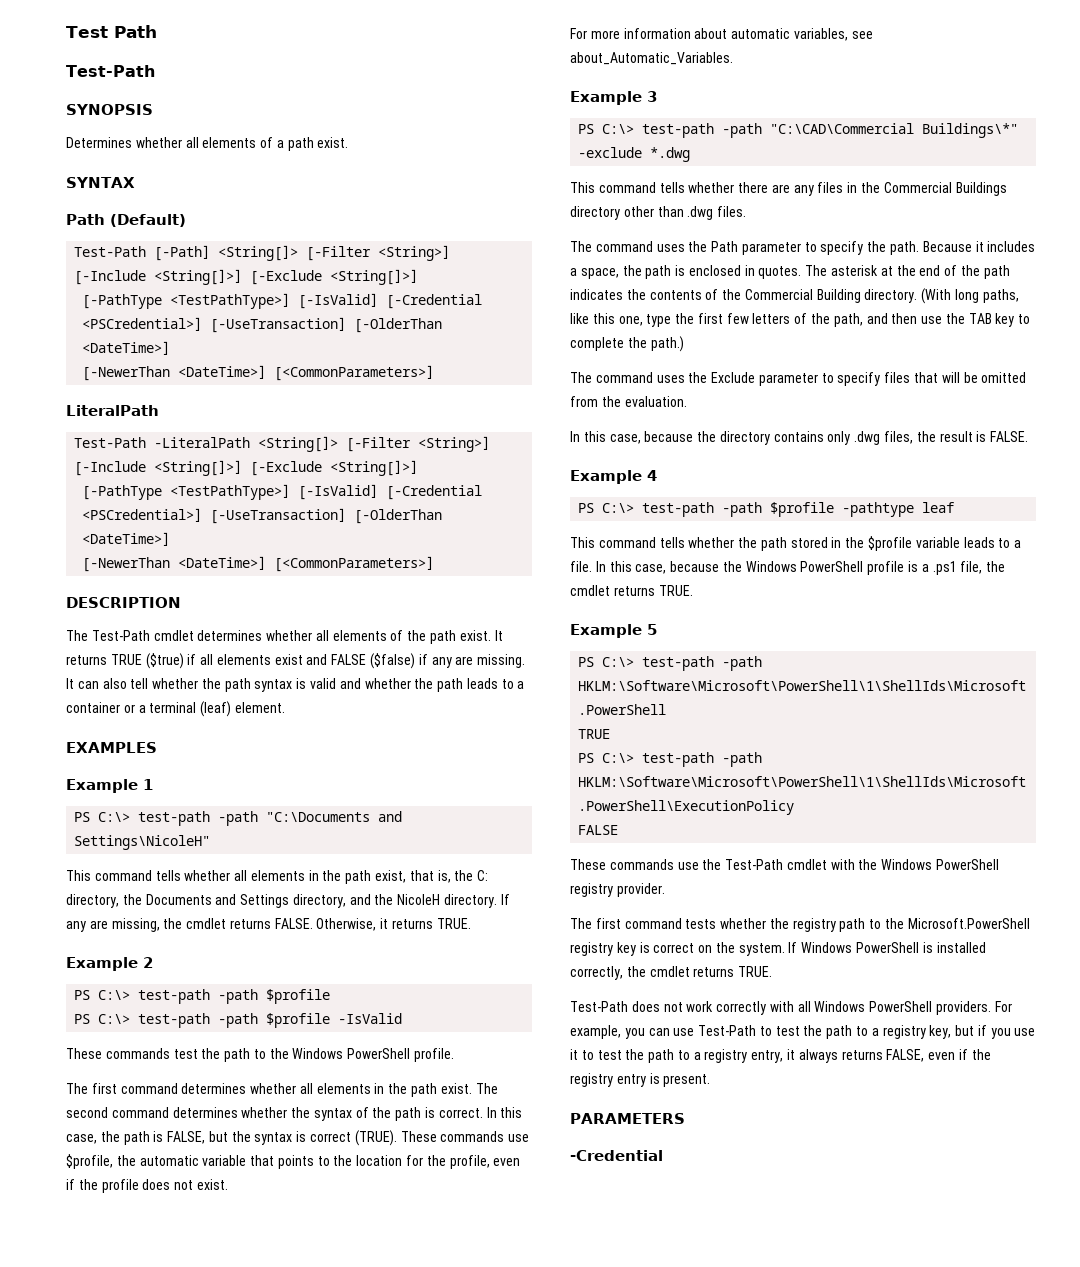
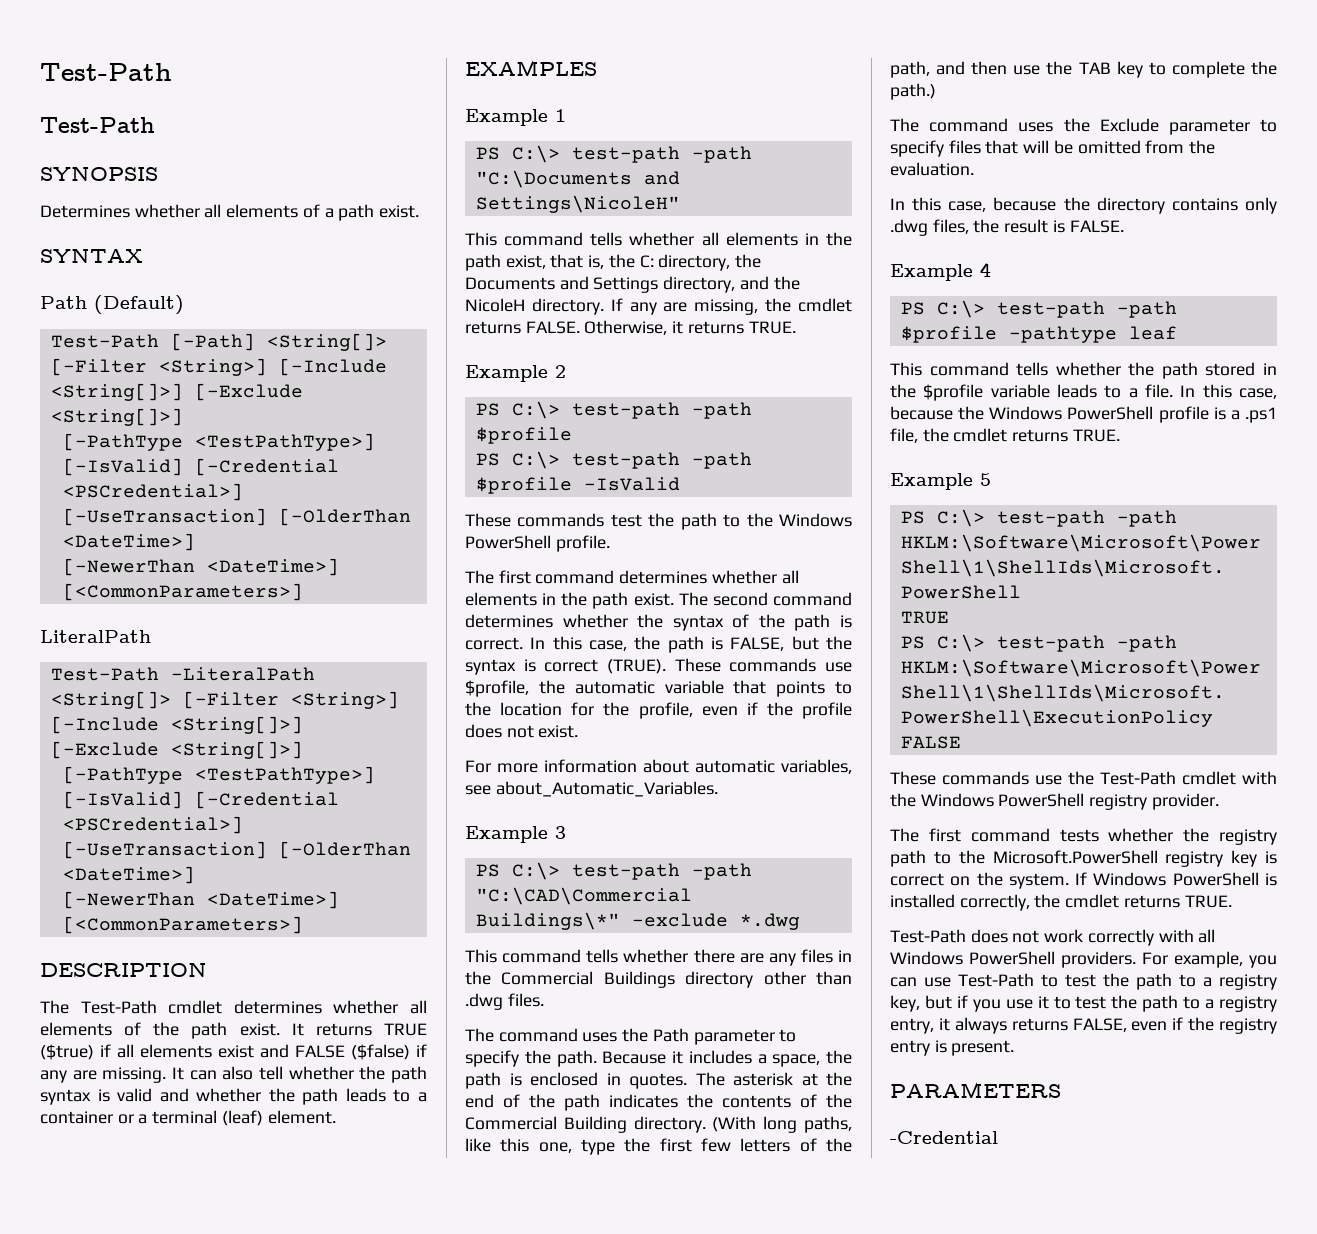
[66,25,157,38] Test Path -> [40,63,172,81] Test-Path

